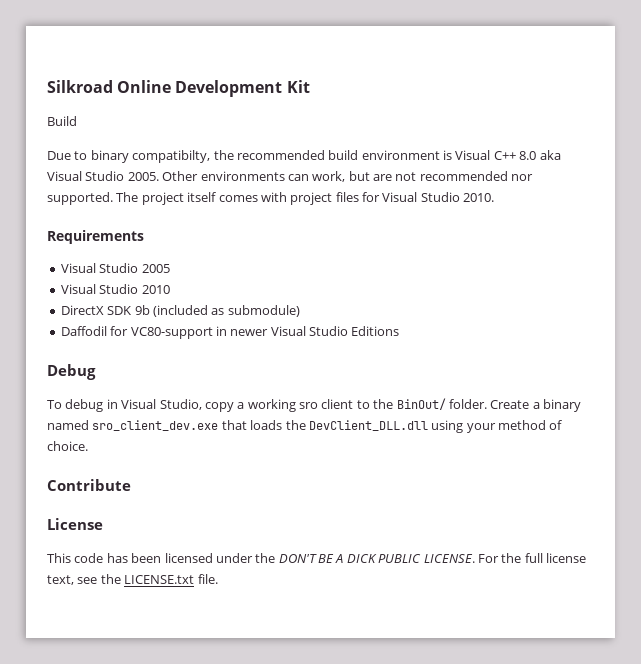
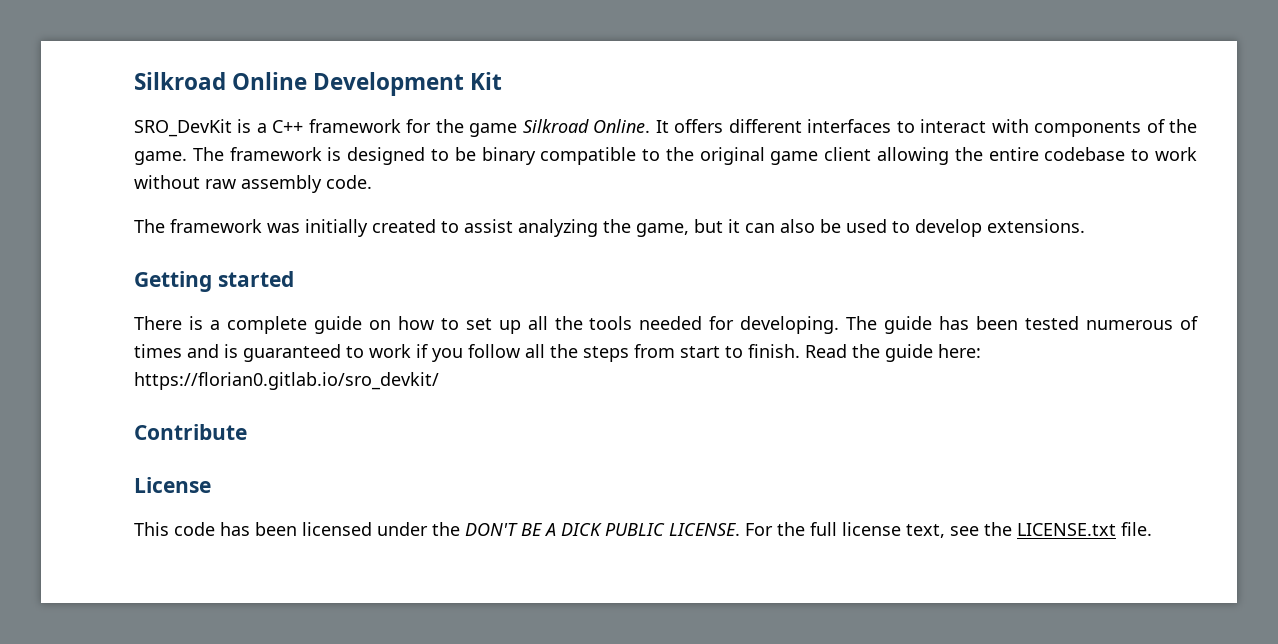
[47,116,77,126] [47,150,561,163] [47,171,534,182] [47,192,495,205] [47,230,144,244] [60,263,170,273] [60,284,170,294] [60,305,300,317] [60,326,400,339] [47,364,96,380] [47,398,581,412] [47,420,563,433] [47,441,88,451] Build // Due to binary compatibilty, the recommended build environment is Visual C++ 8.0 aka Visual Studio 2005. Other environments can work, but are not recommended nor supported. The project itself comes with project files for Visual Studio 2010. // Requirements // Visual Studio 2005 // Visual Studio 2010 // DirectX SDK 9b (included as submodule) // Daffodil for VC80-support in newer Visual Studio Editions // Debug // To debug in Visual Studio, copy a working sro client to the BinOut/ folder. Create a binary named sro_client_dev.exe that loads the DevClient_DLL.dll using your method of choice. -> [134,119,1198,137] [134,147,1197,165] [134,175,372,193] [134,219,1085,237] [134,271,294,292] [134,316,1199,334] [134,344,981,362] [134,372,439,390] SRO_DevKit is a C++ framework for the game Silkroad Online. It offers different interfaces to interact with components of the game. The framework is designed to be binary compatible to the original game client allowing the entire codebase to work without raw assembly code. // The framework was initially created to assist analyzing the game, but it can also be used to develop extensions. // Getting started // There is a complete guide on how to set up all the tools needed for developing. The guide has been tested numerous of times and is guaranteed to work if you follow all the steps from start to finish. Read the guide here: https://florian0.gitlab.io/sro_devkit/

